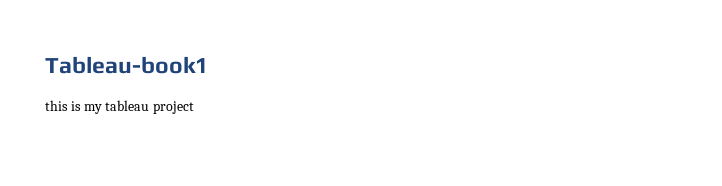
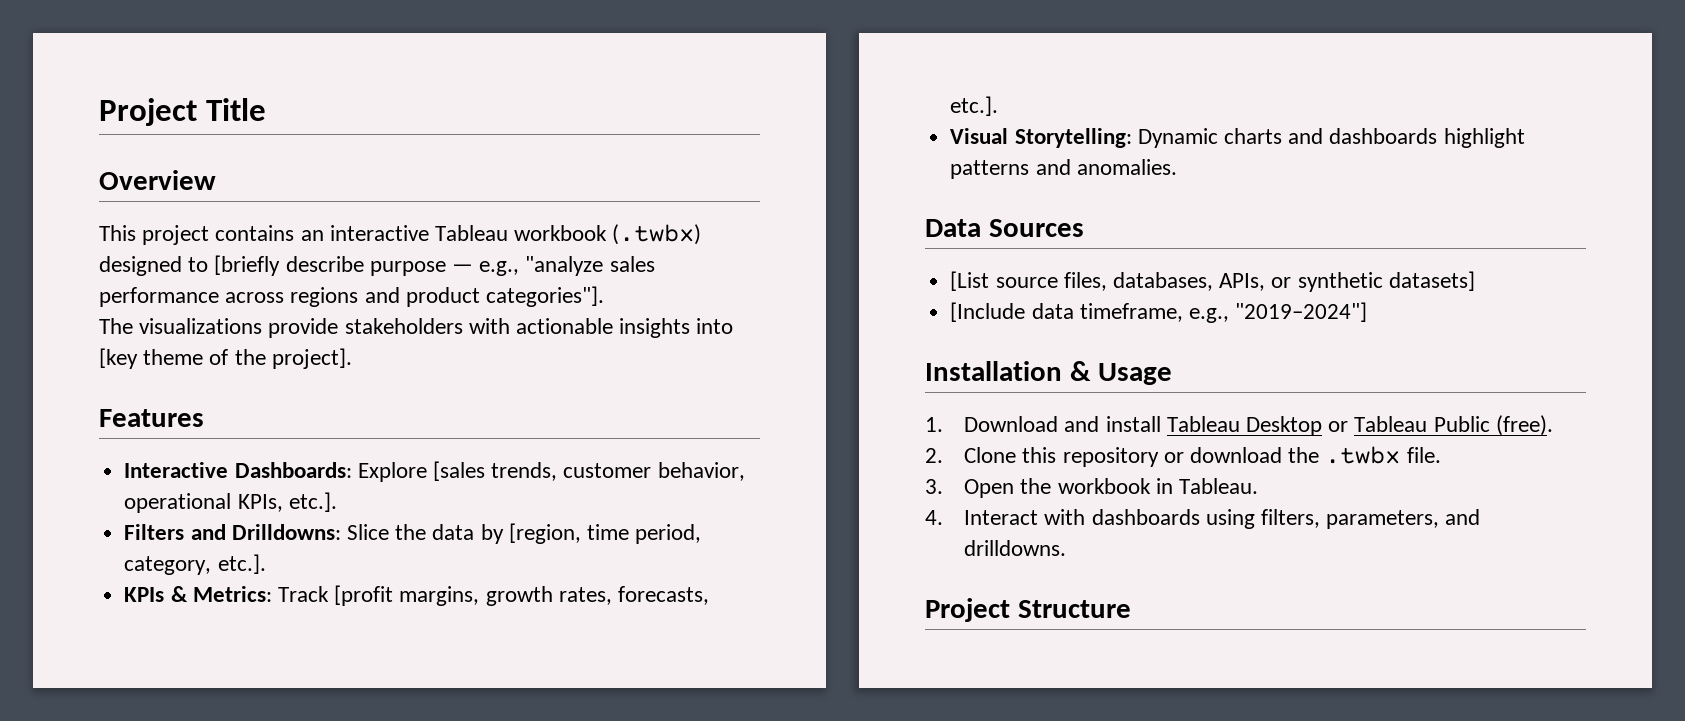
[45,56,208,74] [45,100,195,114] Tableau-book1 // this is my tableau project -> [99,98,266,126] [99,170,216,190] [99,224,702,245] [99,255,655,276] [99,286,605,307] [99,318,734,338] [99,348,352,369] [99,409,204,427] [124,461,745,482] [124,492,337,513] [124,523,702,544] [124,554,266,575] [124,585,709,606] [950,96,999,116] [950,128,1525,148] [950,159,1177,179] [925,219,1084,237] [950,271,1475,292] [950,302,1368,323] [925,361,1172,385] [925,415,1553,436] [925,446,1441,467] [925,478,1258,498] [925,509,1481,529] [964,540,1067,556] [925,598,1131,622] Project Title // Overview // This project contains an interactive Tableau workbook (.twbx) designed to [briefly describe purpose — e.g., "analyze sales performance across regions and product categories"]. // The visualizations provide stakeholders with actionable insights into [key theme of the project]. // Features // Interactive Dashboards: Explore [sales trends, customer behavior, operational KPIs, etc.]. // Filters and Drilldowns: Slice the data by [region, time period, category, etc.]. // KPIs & Metrics: Track [profit margins, growth rates, forecasts, etc.]. // Visual Storytelling: Dynamic charts and dashboards highlight patterns and anomalies. // Data Sources // [List source files, databases, APIs, or synthetic datasets] // [Include data timeframe, e.g., "2019–2024"] // Installation & Usage // 1. Download and install Tableau Desktop or Tableau Public (free). // 2. Clone this repository or download the .twbx file. // 3. Open the workbook in Tableau. // 4. Interact with dashboards using filters, parameters, and drilldowns. // Project Structure

